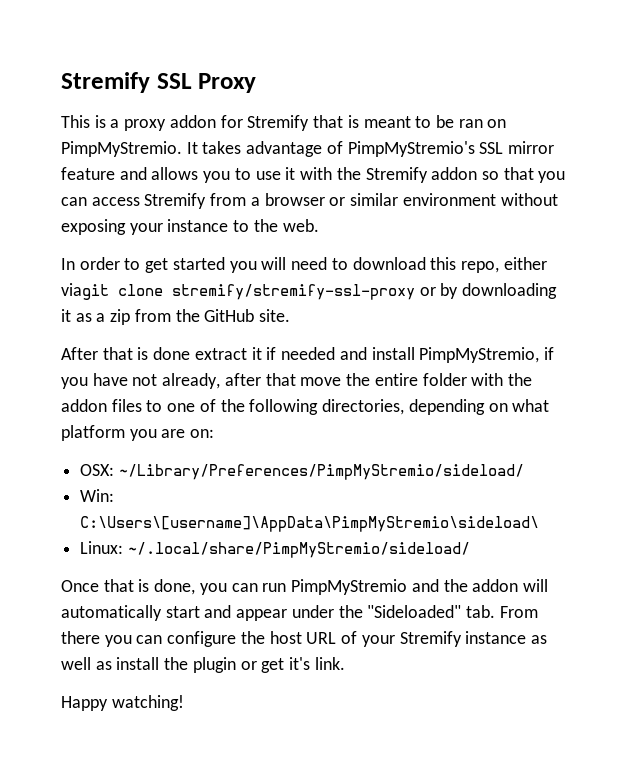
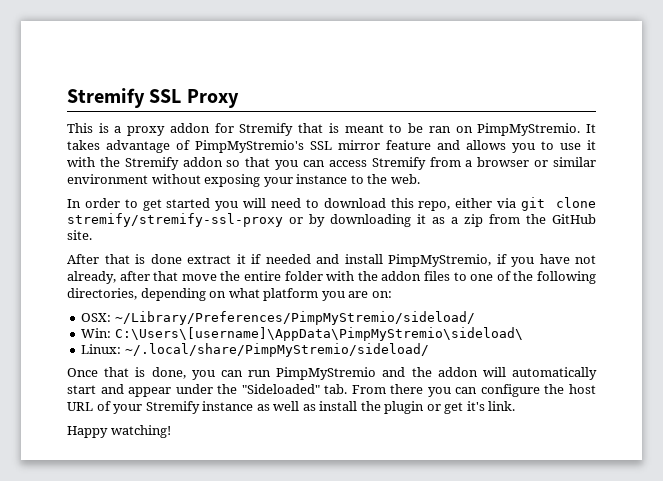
[61,283,109,300] viagit -> [497,197,545,211] via git

